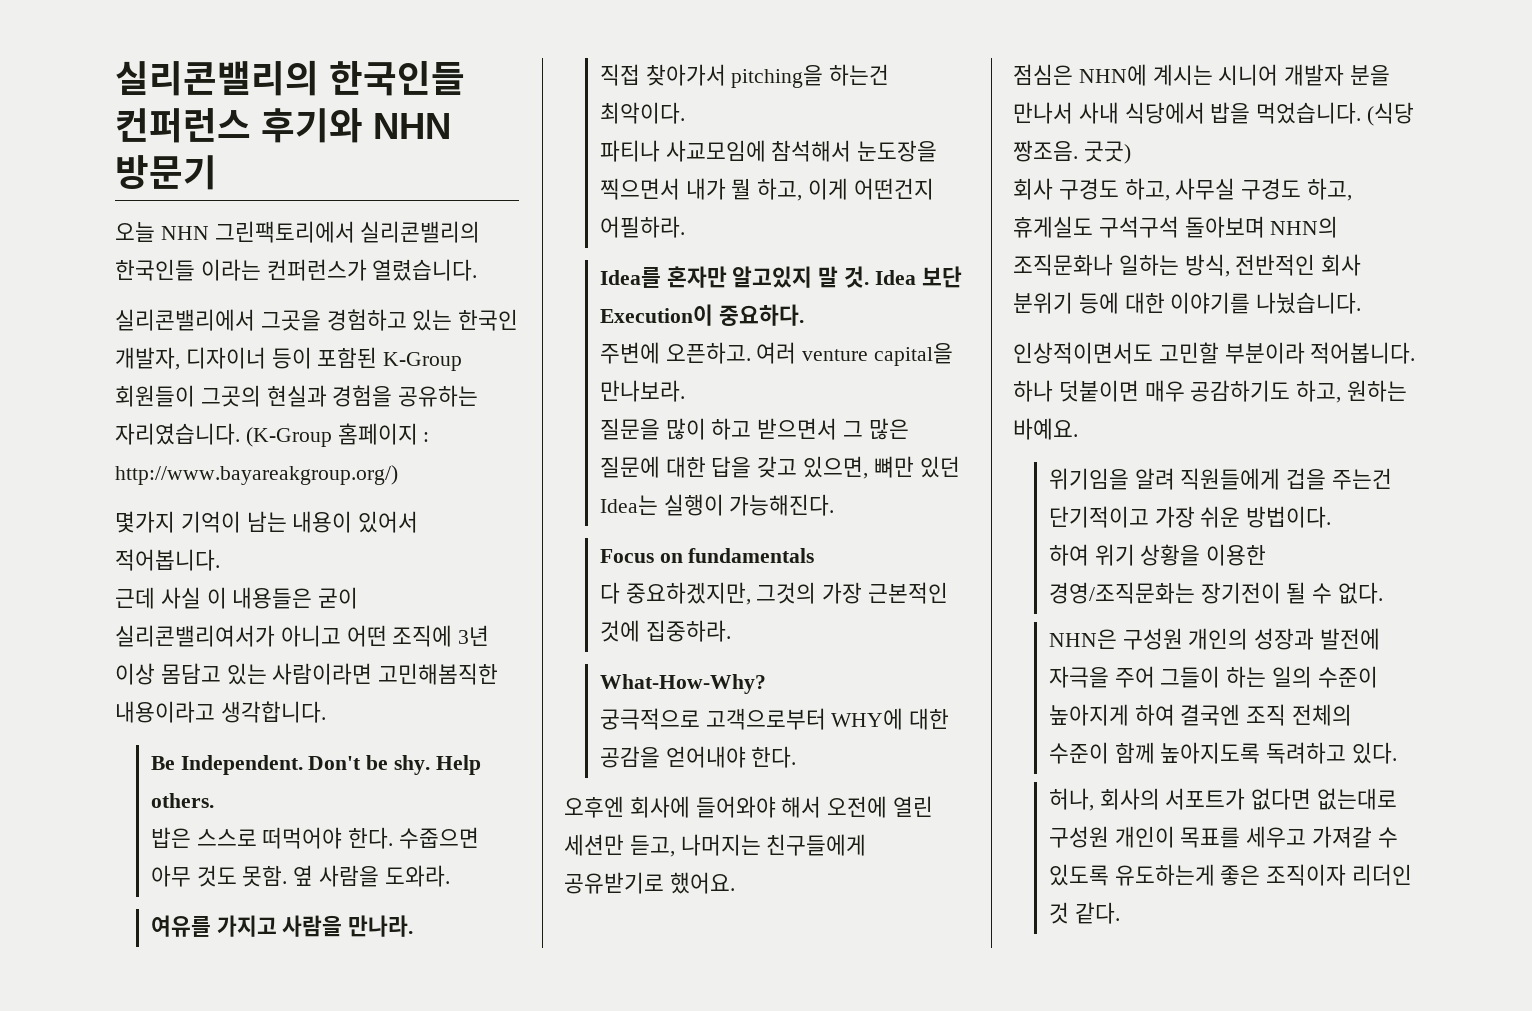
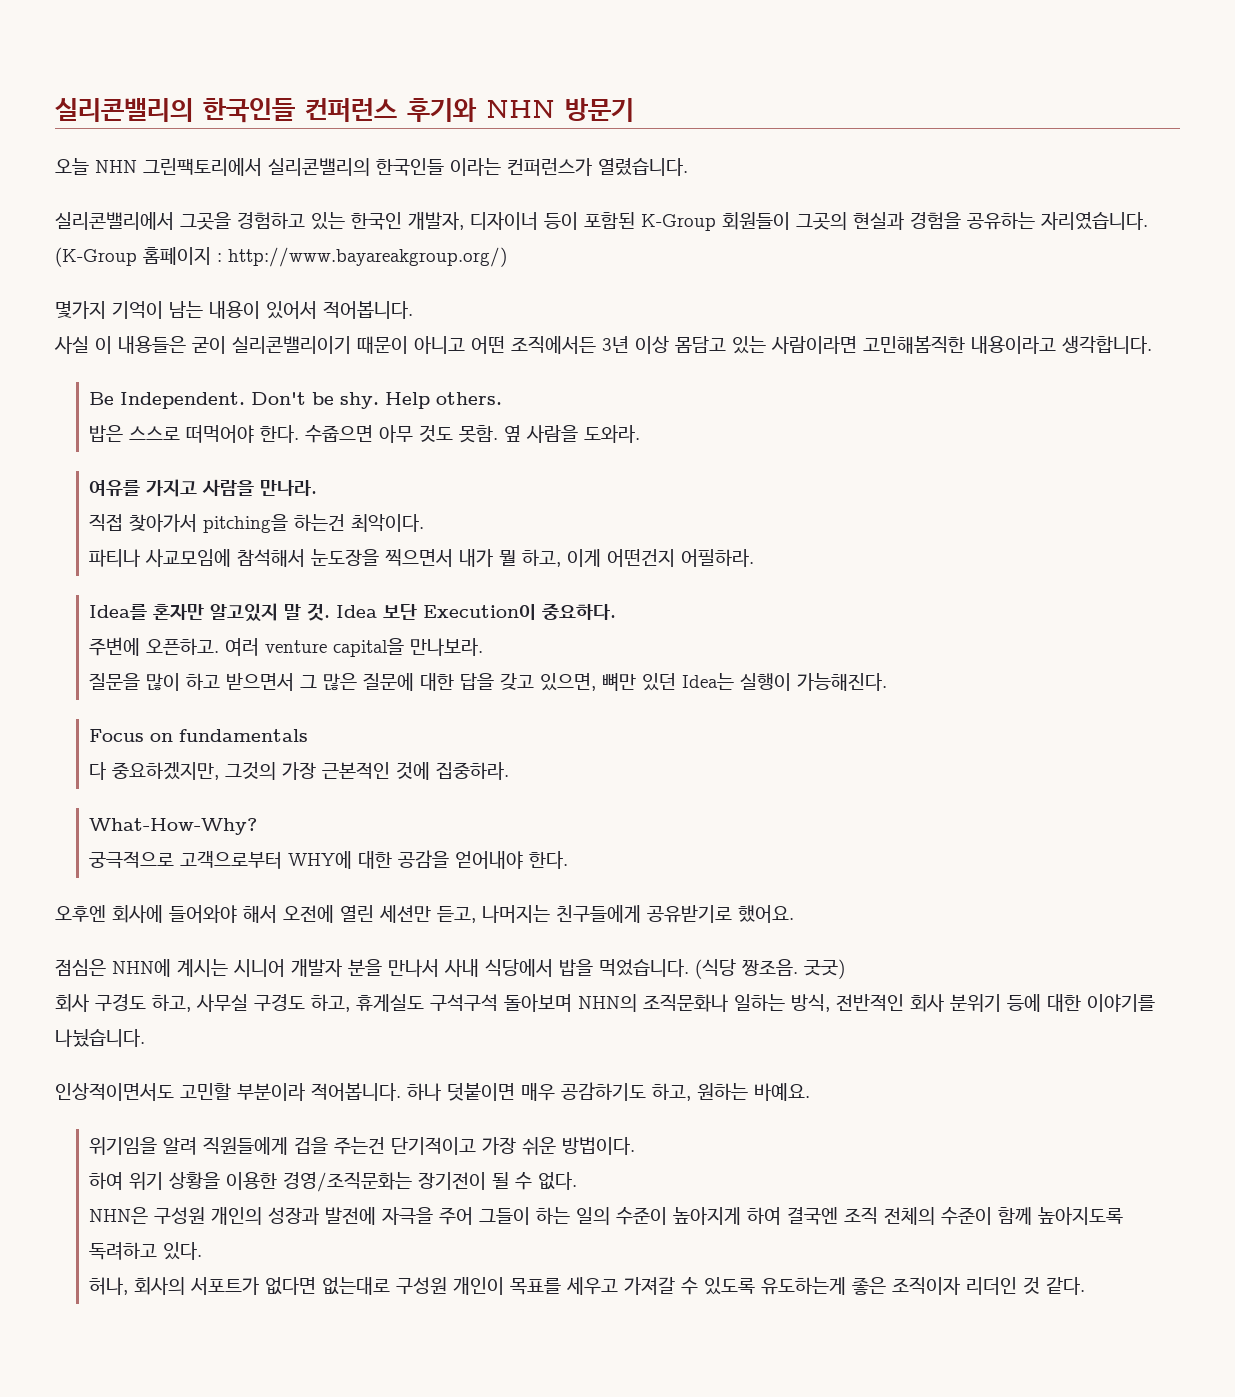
[115,587,155,609] 근데 -> (413, 310) none
[115,625,275,647] 실리콘밸리여서가 -> [232,336,408,354] 실리콘밸리이기 때문이
[392,625,453,647] 조직에 -> [511,336,596,354] 조직에서든

